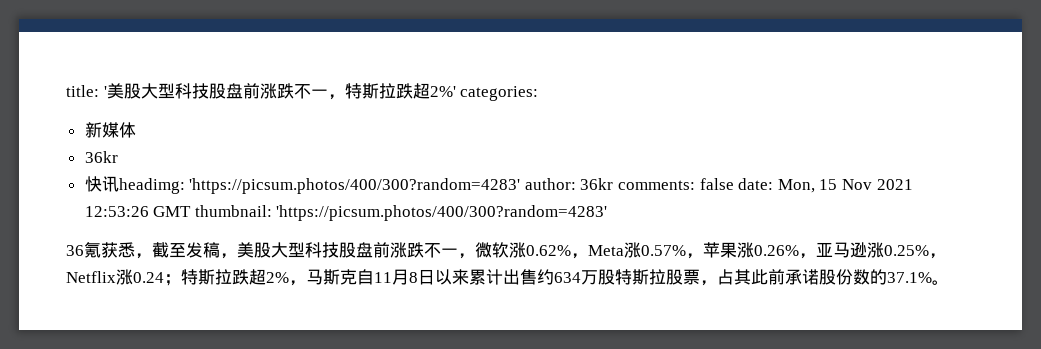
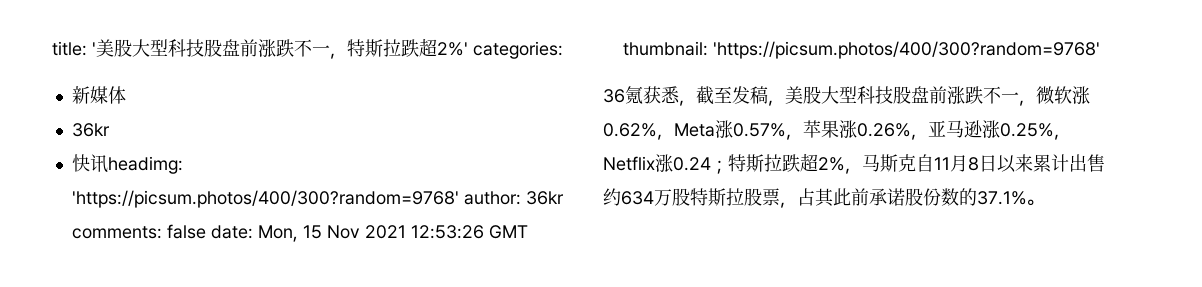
[189,178,521,194] 'https://picsum.photos/400/300?random=4283' -> [71,190,459,208] 'https://picsum.photos/400/300?random=9768'
[276,205,608,221] 'https://picsum.photos/400/300?random=4283' -> [712,41,1100,59] 'https://picsum.photos/400/300?random=9768'

